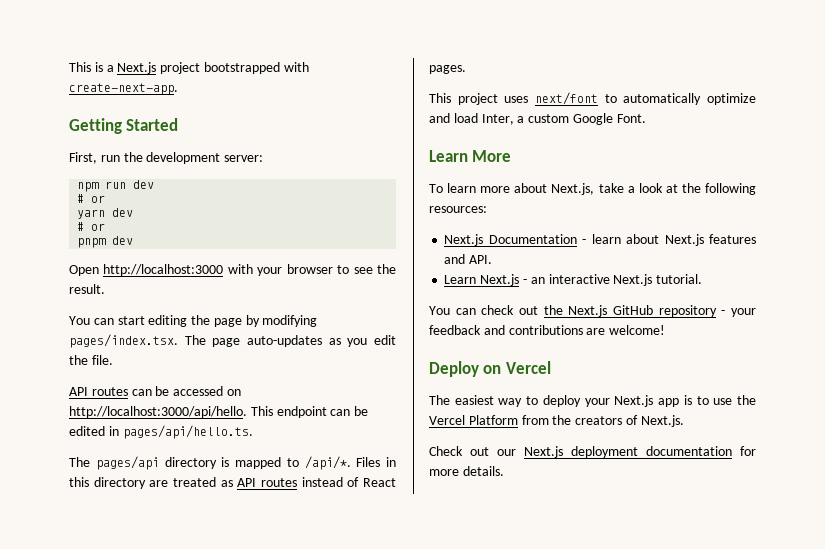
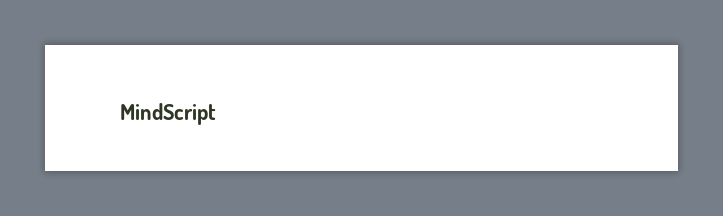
[69,62,309,74] [69,83,178,95] [69,118,179,134] [69,152,264,164] [77,180,155,192] [77,194,106,203] [77,208,134,219] [77,222,106,231] [77,236,134,248] [69,264,396,276] [69,284,105,294] [69,315,318,327] [69,334,397,348] [69,355,113,365] [69,386,241,396] [69,406,369,418] [69,425,253,439] [69,456,396,470] [69,477,396,489] [429,65,466,74] [429,92,756,105] [429,113,646,125] [429,150,512,162] [429,183,756,195] [429,206,487,213] [444,234,756,246] [444,254,493,264] [444,274,703,286] [429,305,756,317] [429,325,666,335] [429,361,551,377] [429,395,756,407] [429,415,684,427] [429,446,756,458] [429,466,504,476] This is a Next.js project bootstrapped with create-next-app. // Getting Started // First, run the development server: // npm run dev // # or // yarn dev // # or // pnpm dev // Open http://localhost:3000 with your browser to see the result. // You can start editing the page by modifying pages/index.tsx. The page auto-updates as you edit the file. // API routes can be accessed on http://localhost:3000/api/hello. This endpoint can be edited in pages/api/hello.ts. // The pages/api directory is mapped to /api/*. Files in this directory are treated as API routes instead of React pages. // This project uses next/font to automatically optimize and load Inter, a custom Google Font. // Learn More // To learn more about Next.js, take a look at the following resources: // Next.js Documentation - learn about Next.js features and API. // Learn Next.js - an interactive Next.js tutorial. // You can check out the Next.js GitHub repository - your feedback and contributions are welcome! // Deploy on Vercel // The easiest way to deploy your Next.js app is to use the Vercel Platform from the creators of Next.js. // Check out our Next.js deployment documentation for more details. -> [120,103,216,125] MindScript

